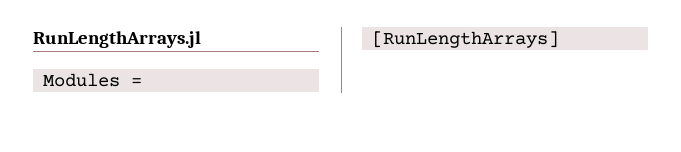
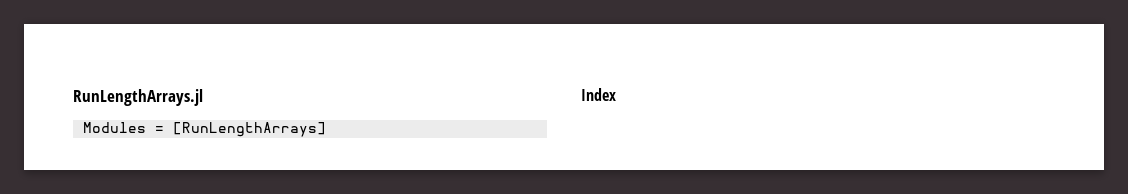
(560, 39) none -> [581,88,616,101] // Index

